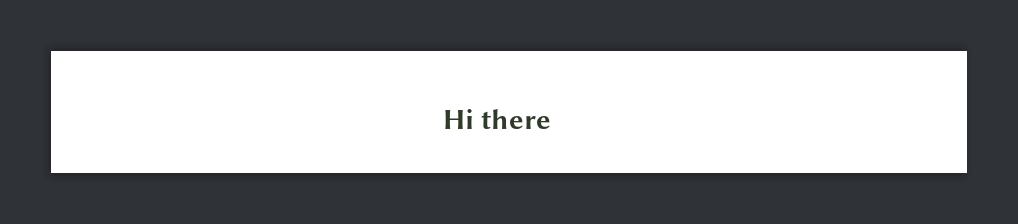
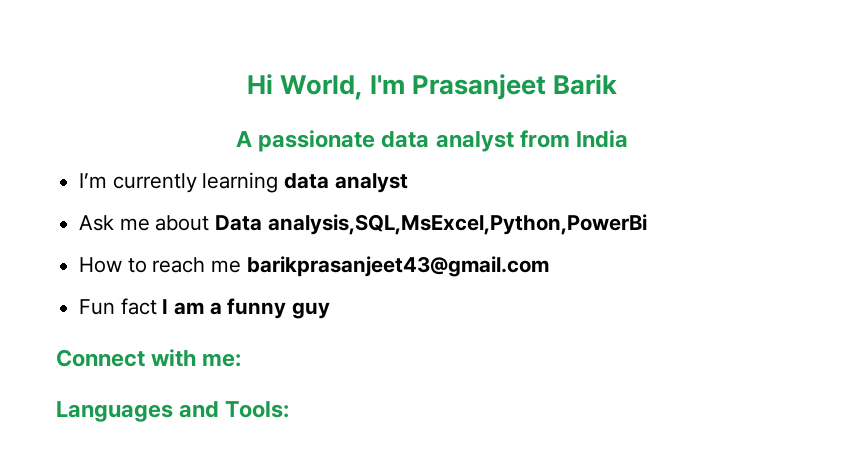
[481,109,552,129] there -> [279,74,618,100] [236,130,628,152] [79,172,408,193] [79,214,647,235] [79,256,549,277] [79,298,331,319] [56,349,242,367] [56,401,290,422] World, I'm Prasanjeet Barik // A passionate data analyst from India // I’m currently learning data analyst // Ask me about Data analysis,SQL,MsExcel,Python,PowerBi // How to reach me barikprasanjeet43@gmail.com // Fun fact I am a funny guy // Connect with me: // Languages and Tools:

